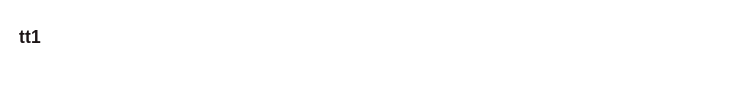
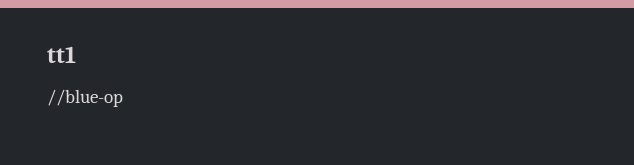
(41, 36) none -> [47,89,123,107] // //blue-op

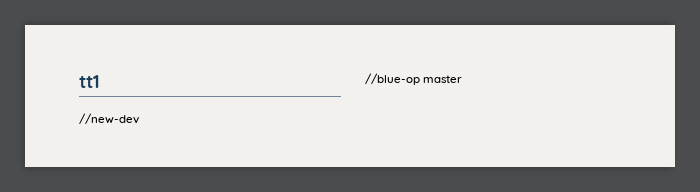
(76, 54) none -> [79,113,139,124] // //new-dev
(123, 98) none -> [423,75,463,83] master

